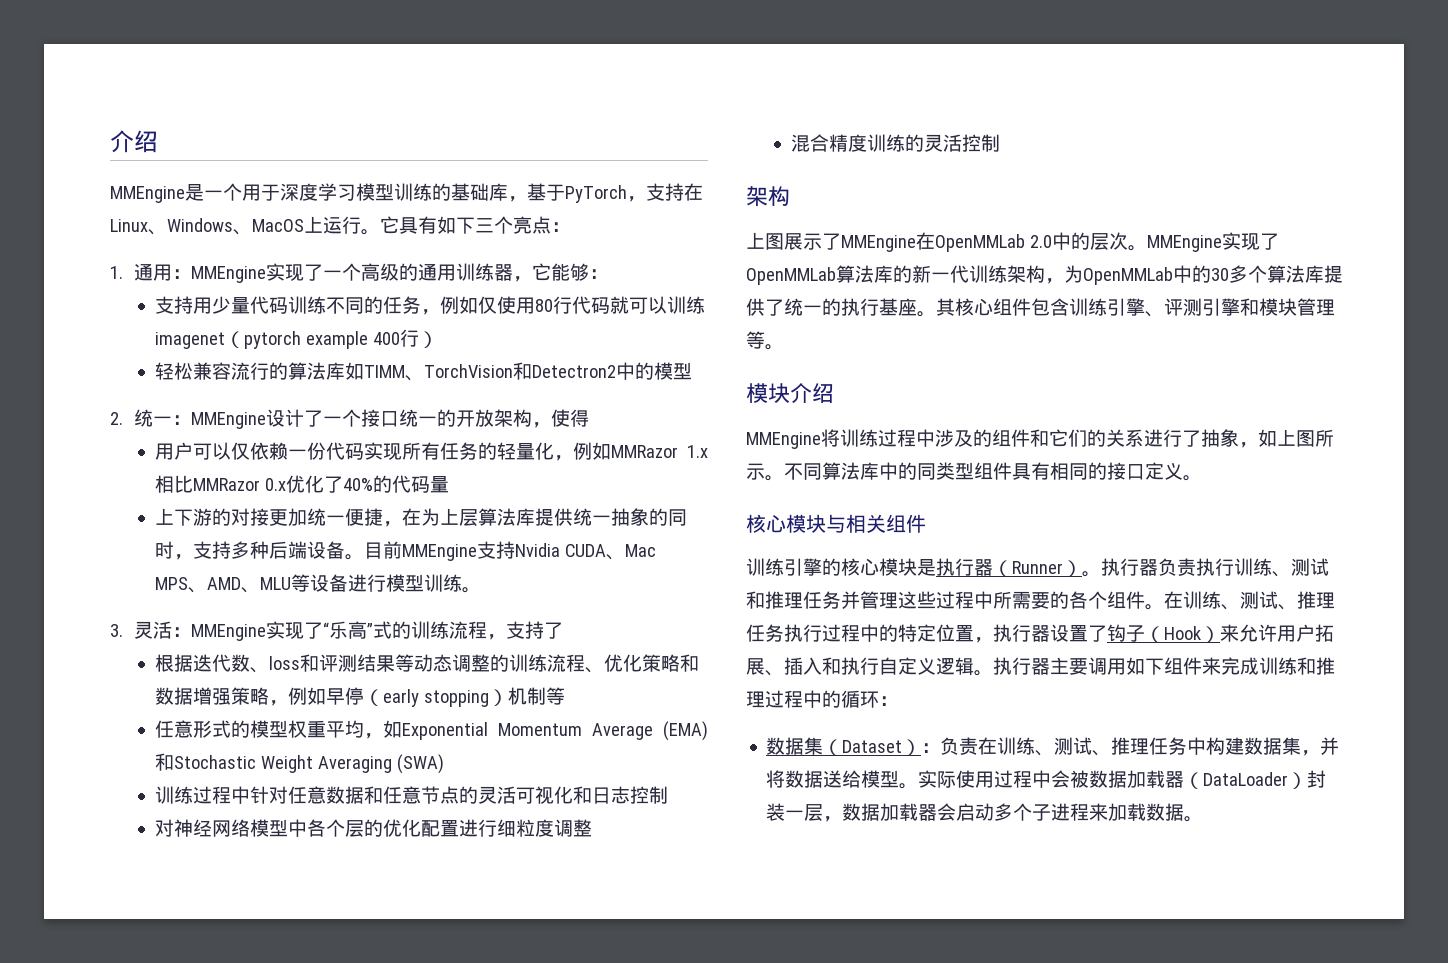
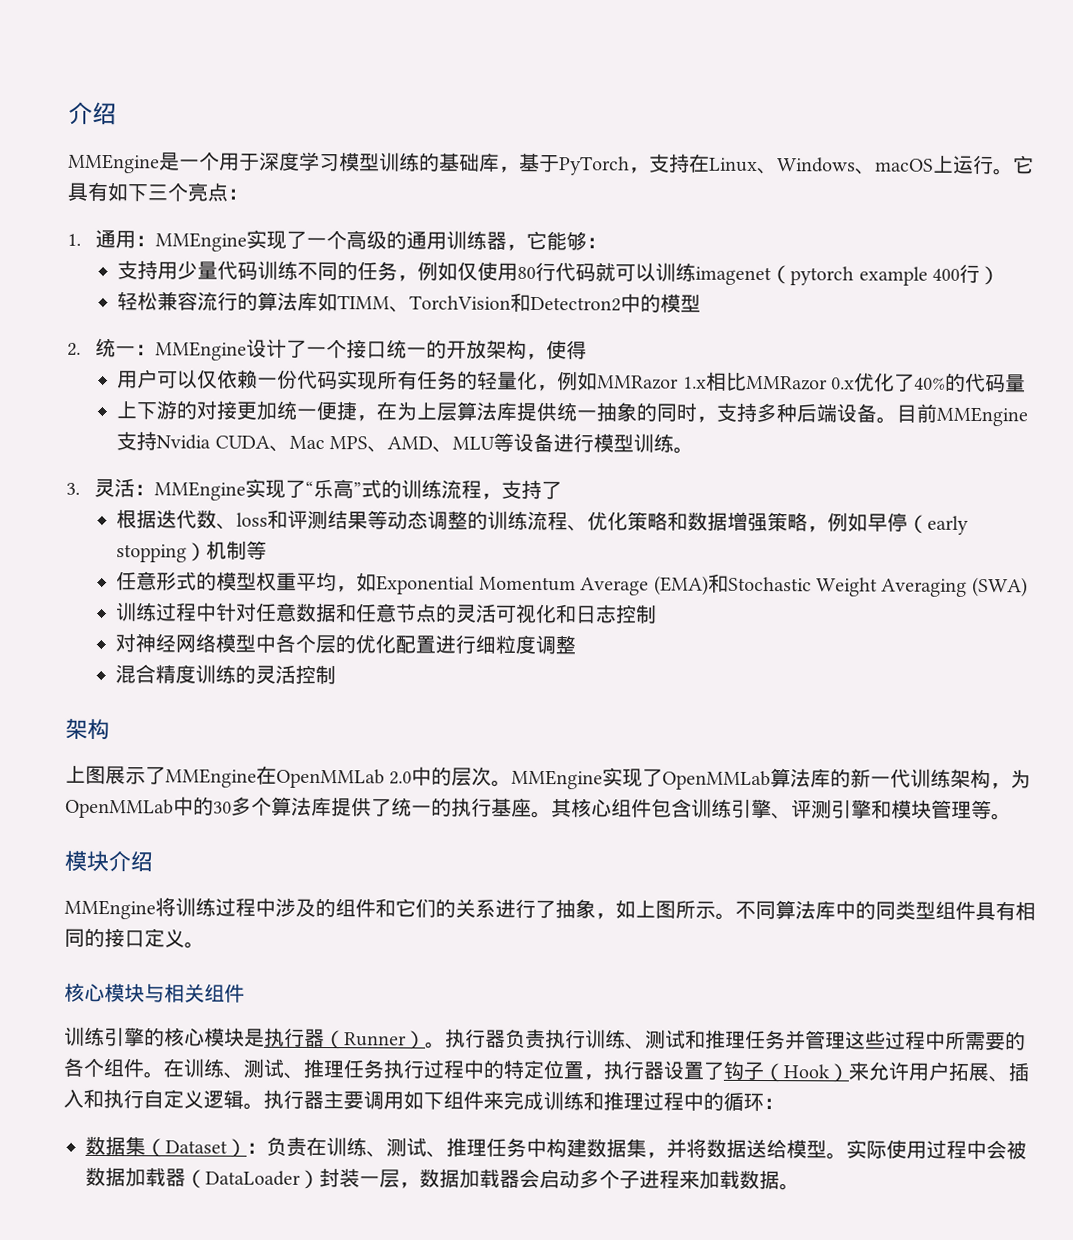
[252,219,304,232] MacOS -> [875,158,934,172] macOS

